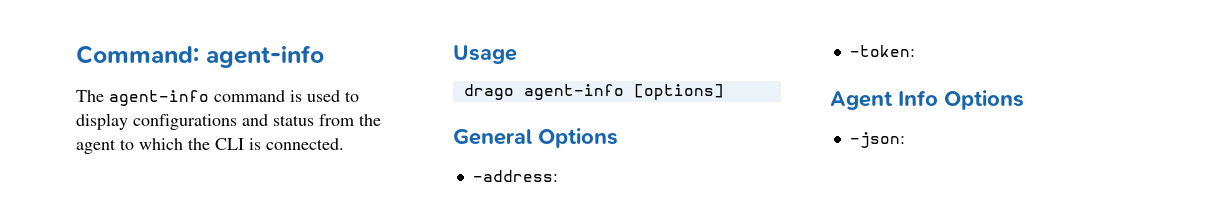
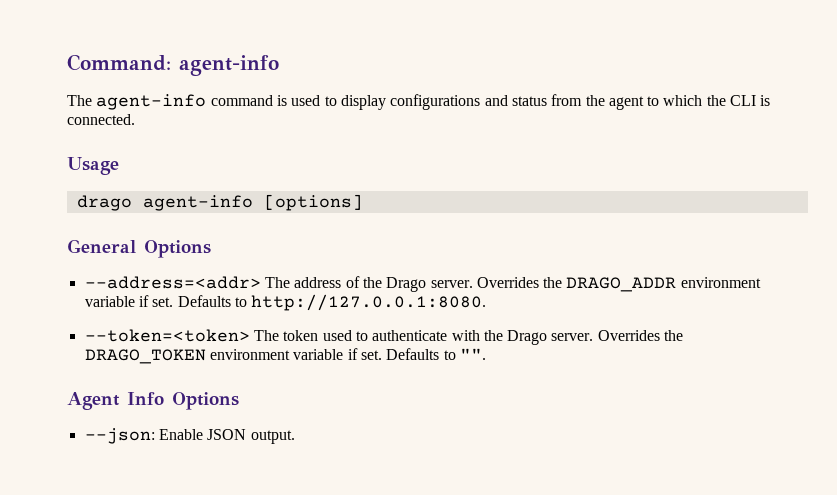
[472,170,558,182] [849,45,915,57] -address: // -token: -> [84,276,761,292] [84,294,487,311] [84,329,684,345] [84,348,486,364] --address=<addr> The address of the Drago server. Overrides the DRAGO_ADDR environment variable if set. Defaults to http://127.0.0.1:8080. // --token=<token> The token used to authenticate with the Drago server. Overrides the DRAGO_TOKEN environment variable if set. Defaults to "".
[849,132,905,148] -json: -> [84,428,295,444] --json: Enable JSON output.

